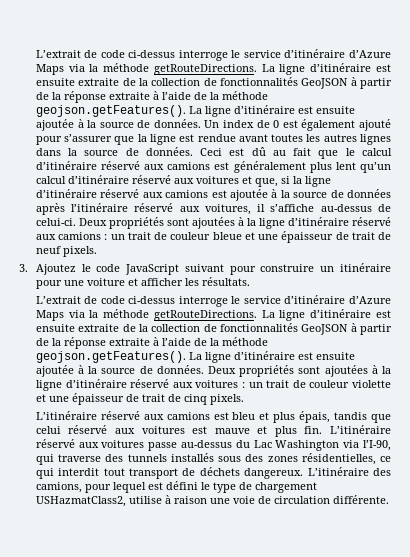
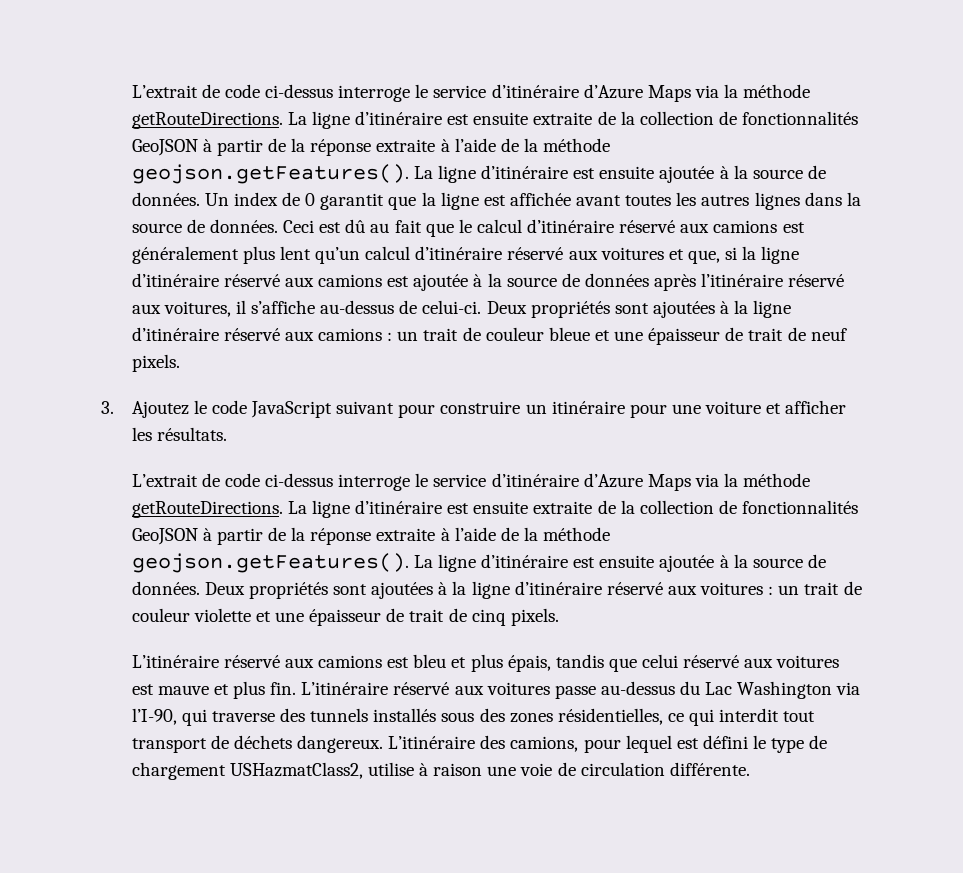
[282,119,391,131] [35,134,113,145] est également ajouté pour s’assurer -> [320,193,385,210] garantit
[197,134,236,142] rendue -> [509,192,571,206] affichée

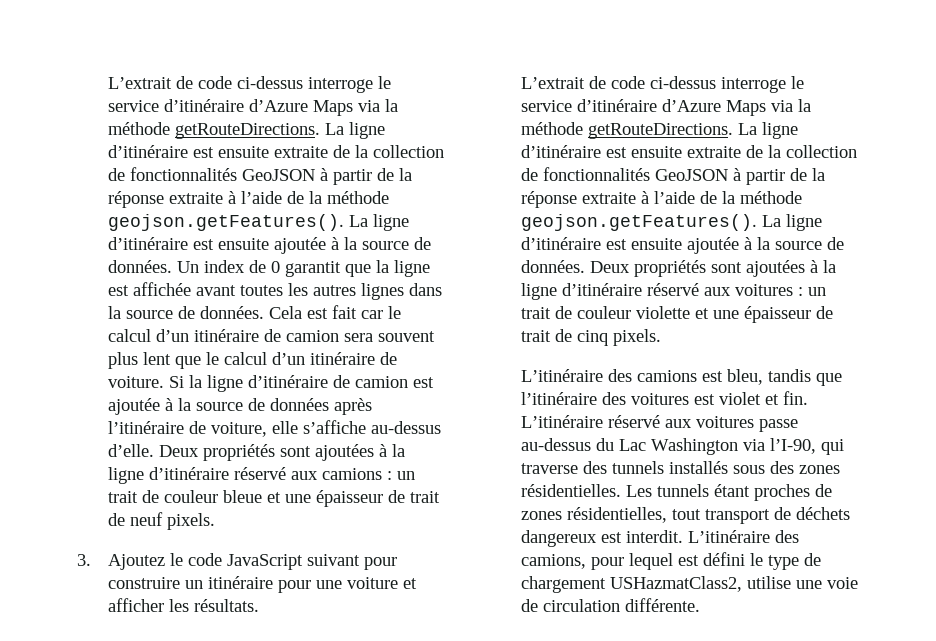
[283,219,805,237] [131,246,800,264] [131,273,383,287] Ceci est dû au fait que le calcul d’itinéraire réservé aux camions est généralement plus lent qu’un calcul d’itinéraire réservé aux voitures et que, si la ligne d’itinéraire réservé aux camions -> [269,305,402,319] [108,329,436,342] [108,352,398,369] [108,375,409,392] Cela est fait car le calcul d’un itinéraire de camion sera souvent plus lent que le calcul d’un itinéraire de voiture. Si la ligne d’itinéraire de camion
[788,274,845,287] [131,300,482,317] réservé aux voitures, il s’affiche au-dessus de celui-ci. -> [189,420,442,437] [108,444,155,457] de voiture, elle s’affiche au-dessus d’elle.
[223,654,840,672] [131,681,266,699] réservé aux camions est bleu et plus épais, tandis que celui réservé aux voitures est mauve et plus -> [608,369,843,386] [521,392,780,405] des camions est bleu, tandis que l’itinéraire des voitures est violet et
[557,708,780,726] résidentielles, ce qui interdit -> [521,484,833,501] [521,507,668,523] résidentielles. Les tunnels étant proches de zones résidentielles,
[297,735,384,753] dangereux. -> [521,530,684,547] dangereux est interdit.
[419,763,483,776] à raison -> (792, 582) none

